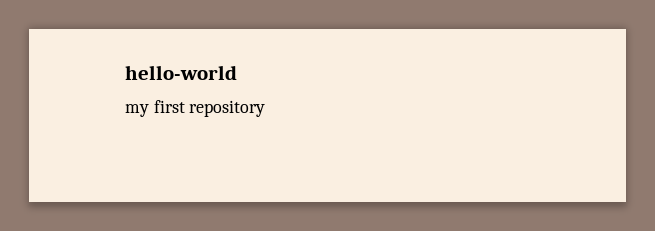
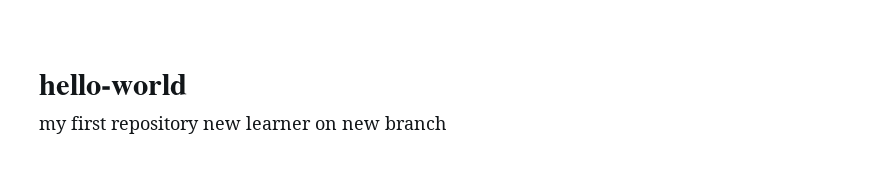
(266, 108) none -> [203,116,446,130] new learner on new branch

